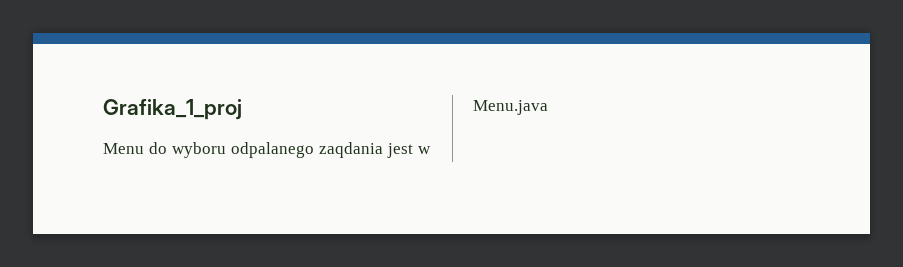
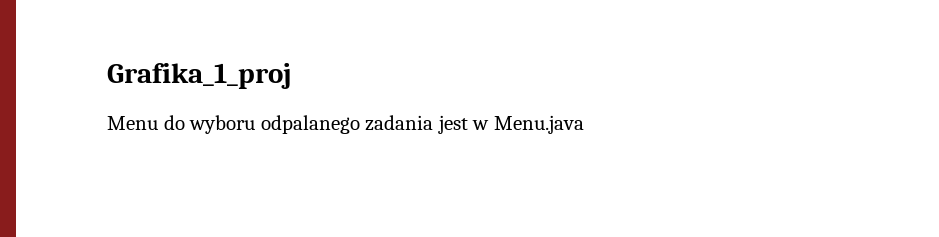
[319,142,383,158] zaqdania -> [365,115,434,131] zadania

